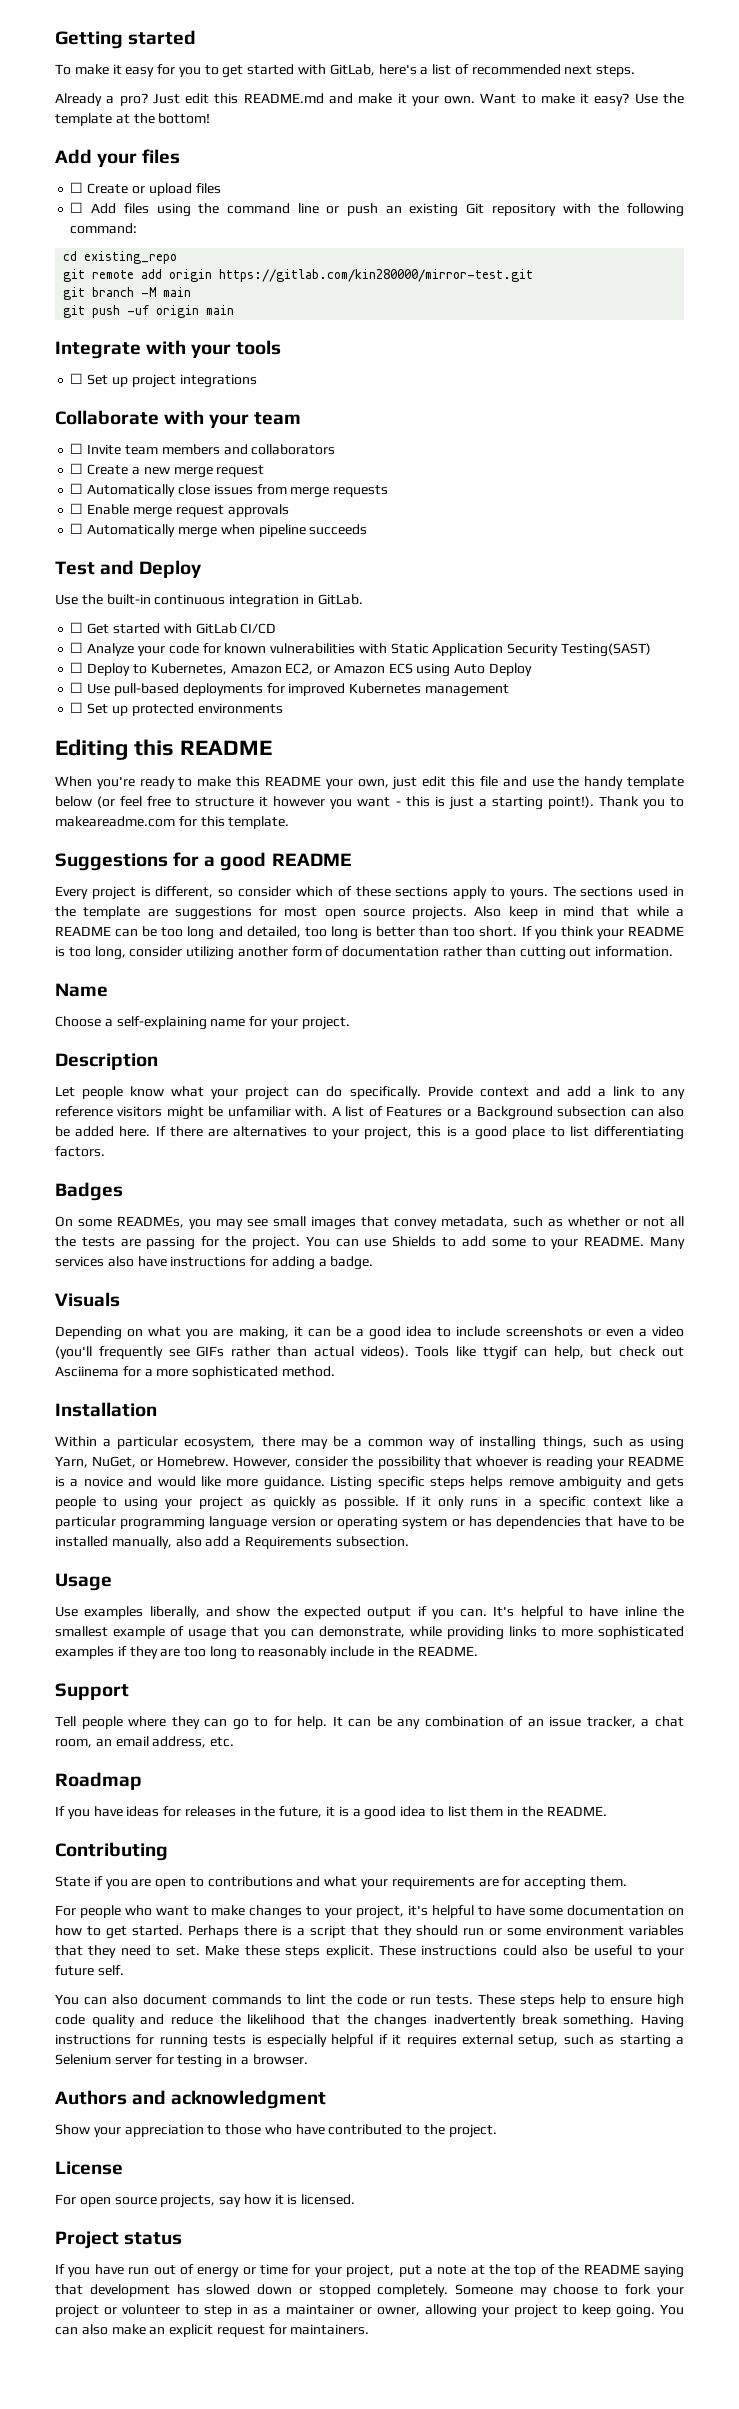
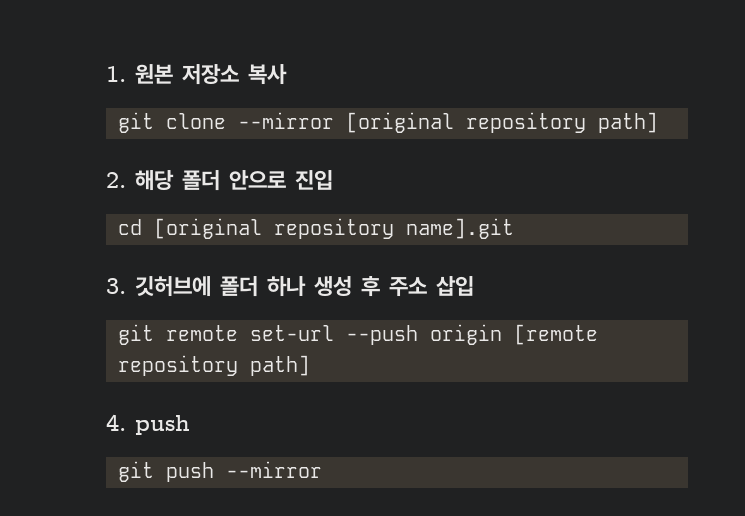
[55,30,197,49] [55,64,636,78] [55,93,685,106] [55,113,211,126] [55,149,181,167] [70,182,221,196] [70,202,684,217] [70,223,138,234] [63,251,178,264] [63,269,534,282] [63,287,192,300] [63,305,235,318] [55,340,282,359] [70,373,257,388] [55,410,302,428] [70,443,336,455] [70,463,265,478] [70,483,389,498] [70,503,289,518] [70,523,368,538] [55,560,202,578] [55,594,363,608] [70,622,277,634] [70,642,651,657] [70,662,532,677] [70,682,509,697] [70,702,283,716] [55,739,272,760] [55,776,684,790] [55,796,684,810] [55,816,290,829] [55,852,352,871] [55,886,684,900] [55,906,684,920] [55,926,684,940] [55,946,674,960] [55,983,108,997] [55,1016,350,1030] [55,1053,158,1070] [55,1086,685,1100] [55,1106,684,1120] [55,1126,685,1140] [55,1146,105,1157] [55,1182,123,1201] [55,1216,684,1230] [55,1236,685,1250] [55,1256,374,1270] [55,1292,120,1307] [55,1326,684,1340] [55,1346,684,1360] [55,1366,335,1379] [55,1402,157,1417] [55,1436,684,1450] [55,1456,685,1470] [55,1476,684,1490] [55,1496,684,1510] [55,1516,685,1530] [55,1536,409,1549] [55,1573,112,1591] [55,1606,684,1619] [55,1626,684,1640] [55,1646,478,1660] [55,1683,129,1700] [55,1716,684,1730] [55,1736,235,1748] [55,1772,142,1790] [55,1806,607,1820] [55,1842,168,1861] [55,1876,627,1890] [55,1905,684,1919] [55,1925,684,1939] [55,1945,684,1958] [55,1965,124,1976] [55,1994,684,2008] [55,2014,685,2028] [55,2034,684,2048] [55,2054,308,2068] [55,2090,327,2109] [55,2124,497,2138] [55,2161,123,2175] [55,2194,356,2208] [55,2231,183,2249] [55,2264,685,2278] [55,2284,684,2297] [55,2304,684,2318] [55,2324,370,2337] Getting started // To make it easy for you to get started with GitLab, here's a list of recommended next steps. // Already a pro? Just edit this README.md and make it your own. Want to make it easy? Use the template at the bottom! // Add your files // ☐ Create or upload files // ☐ Add files using the command line or push an existing Git repository with the following command: // cd existing_repo // git remote add origin https://gitlab.com/kin280000/mirror-test.git // git branch -M main // git push -uf origin main // Integrate with your tools // ☐ Set up project integrations // Collaborate with your team // ☐ Invite team members and collaborators // ☐ Create a new merge request // ☐ Automatically close issues from merge requests // ☐ Enable merge request approvals // ☐ Automatically merge when pipeline succeeds // Test and Deploy // Use the built-in continuous integration in GitLab. // ☐ Get started with GitLab CI/CD // ☐ Analyze your code for known vulnerabilities with Static Application Security Testing(SAST) // ☐ Deploy to Kubernetes, Amazon EC2, or Amazon ECS using Auto Deploy // ☐ Use pull-based deployments for improved Kubernetes management // ☐ Set up protected environments // Editing this README // When you're ready to make this README your own, just edit this file and use the handy template below (or feel free to structure it however you want - this is just a starting point!). Thank you to makeareadme.com for this template. // Suggestions for a good README // Every project is different, so consider which of these sections apply to yours. The sections used in the template are suggestions for most open source projects. Also keep in mind that while a README can be too long and detailed, too long is better than too short. If you think your README is too long, consider utilizing another form of documentation rather than cutting out information. // Name // Choose a self-explaining name for your project. // Description // Let people know what your project can do specifically. Provide context and add a link to any reference visitors might be unfamiliar with. A list of Features or a Background subsection can also be added here. If there are alternatives to your project, this is a good place to list differentiating factors. // Badges // On some READMEs, you may see small images that convey metadata, such as whether or not all the tests are passing for the project. You can use Shields to add some to your README. Many services also have instructions for adding a badge. // Visuals // Depending on what you are making, it can be a good idea to include screenshots or even a video (you'll frequently see GIFs rather than actual videos). Tools like ttygif can help, but check out Asciinema for a more sophisticated method. // Installation // Within a particular ecosystem, there may be a common way of installing things, such as using Yarn, NuGet, or Homebrew. However, consider the possibility that whoever is reading your README is a novice and would like more guidance. Listing specific steps helps remove ambiguity and gets people to using your project as quickly as possible. If it only runs in a specific context like a particular programming language version or operating system or has dependencies that have to be installed manually, also add a Requirements subsection. // Usage // Use examples liberally, and show the expected output if you can. It's helpful to have inline the smallest example of usage that you can demonstrate, while providing links to more sophisticated examples if they are too long to reasonably include in the README. // Support // Tell people where they can go to for help. It can be any combination of an issue tracker, a chat room, an email address, etc. // Roadmap // If you have ideas for releases in the future, it is a good idea to list them in the README. // Contributing // State if you are open to contributions and what your requirements are for accepting them. // For people who want to make changes to your project, it's helpful to have some documentation on how to get started. Perhaps there is a script that they should run or some environment variables that they need to set. Make these steps explicit. These instructions could also be useful to your future self. // You can also document commands to lint the code or run tests. These steps help to ensure high code quality and reduce the likelihood that the changes inadvertently break something. Having instructions for running tests is especially helpful if it requires external setup, such as starting a Selenium server for testing in a browser. // Authors and acknowledgment // Show your appreciation to those who have contributed to the project. // License // For open source projects, say how it is licensed. // Project status // If you have run out of energy or time for your project, put a note at the top of the README saying that development has slowed down or stopped completely. Someone may choose to fork your project or volunteer to step in as a maintainer or owner, allowing your project to keep going. You can also make an explicit request for maintainers. -> [106,64,287,85] [118,112,658,133] [106,170,333,191] [118,218,514,239] [106,276,474,297] [118,324,598,345] [118,355,310,376] [106,414,190,435] [118,461,322,482] 1. 원본 저장소 복사 // git clone --mirror [original repository path] // 2. 해당 폴더 안으로 진입 // cd [original repository name].git // 3. 깃허브에 폴더 하나 생성 후 주소 삽입 // git remote set-url --push origin [remote repository path] // 4. push // git push --mirror

